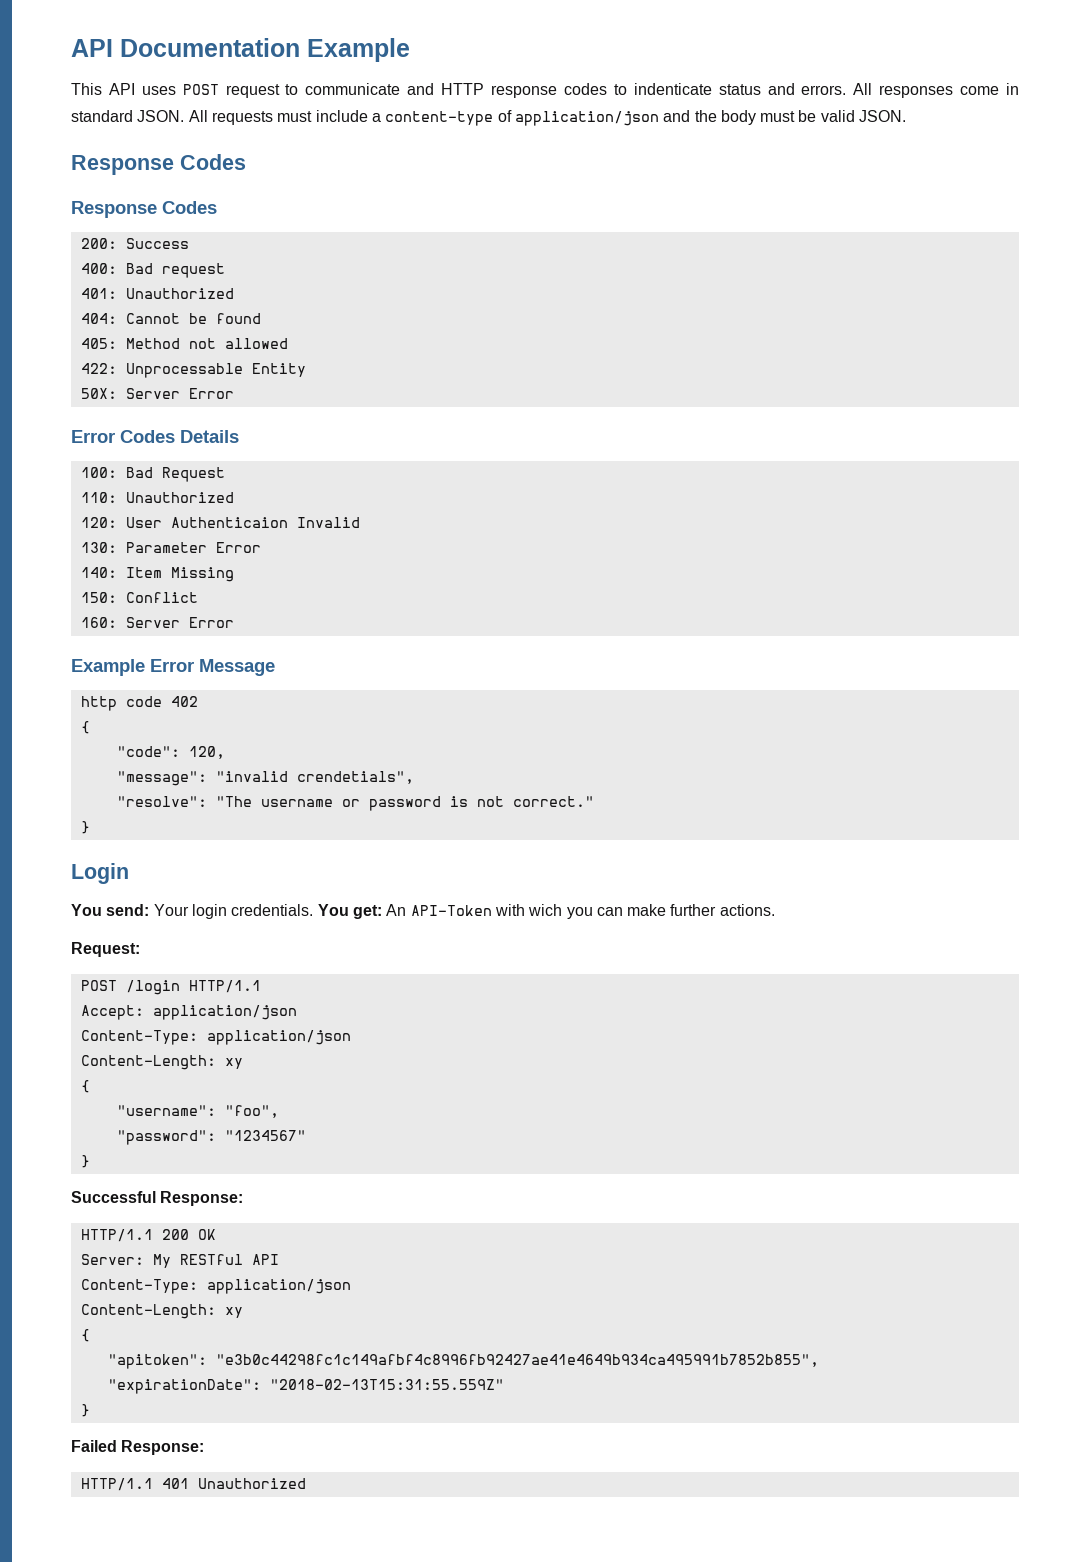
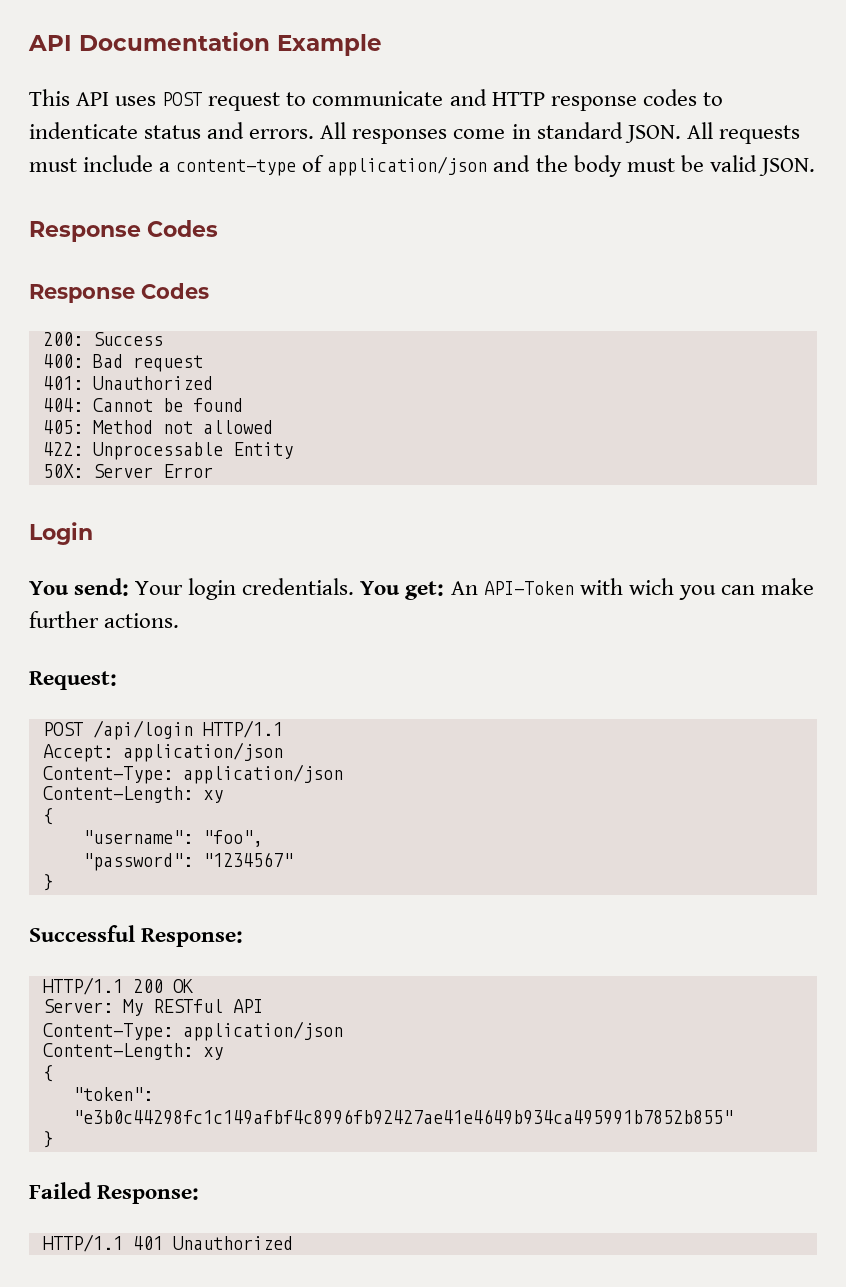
[71,430,239,443] [80,467,225,482] [80,492,234,503] [80,517,360,528] [80,542,261,553] [80,567,234,582] [80,592,198,603] [80,617,234,628] [71,659,275,676] [80,696,198,711] [80,721,90,734] [116,746,225,759] [116,771,414,786] [116,796,594,811] [80,821,90,834] // Error Codes Details // 100: Bad Request // 110: Unauthorized // 120: User Authenticaion Invalid // 130: Parameter Error // 140: Item Missing // 150: Conflict // 160: Server Error // Example Error Message // http code 402 // { // "code": 120, // "message": "invalid crendetials", // "resolve": "The username or password is not correct." // } -> (213, 471) none
[125,980,180,995] /login -> [92,720,193,740] /api/login
[107,1354,819,1369] [107,1379,504,1394] "apitoken": "e3b0c44298fc1c149afbf4c8996fb92427ae41e4649b934ca495991b7852b855", // "expirationDate": "2018-02-13T15:31:55.559Z" -> [72,1087,153,1101] [72,1109,733,1125] "token": "e3b0c44298fc1c149afbf4c8996fb92427ae41e4649b934ca495991b7852b855"

